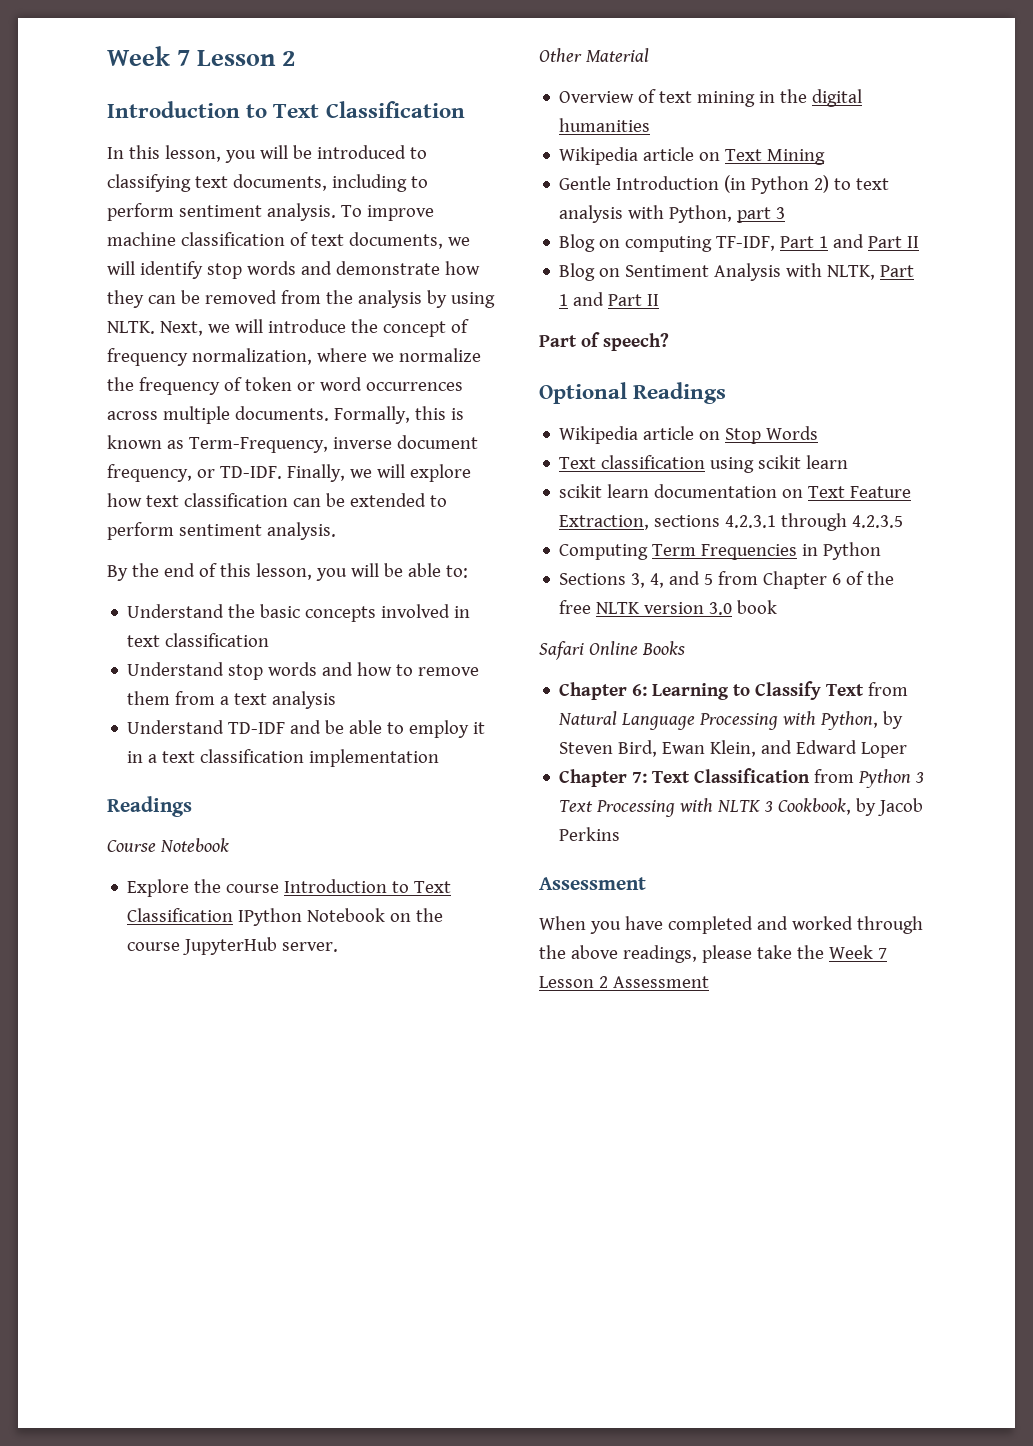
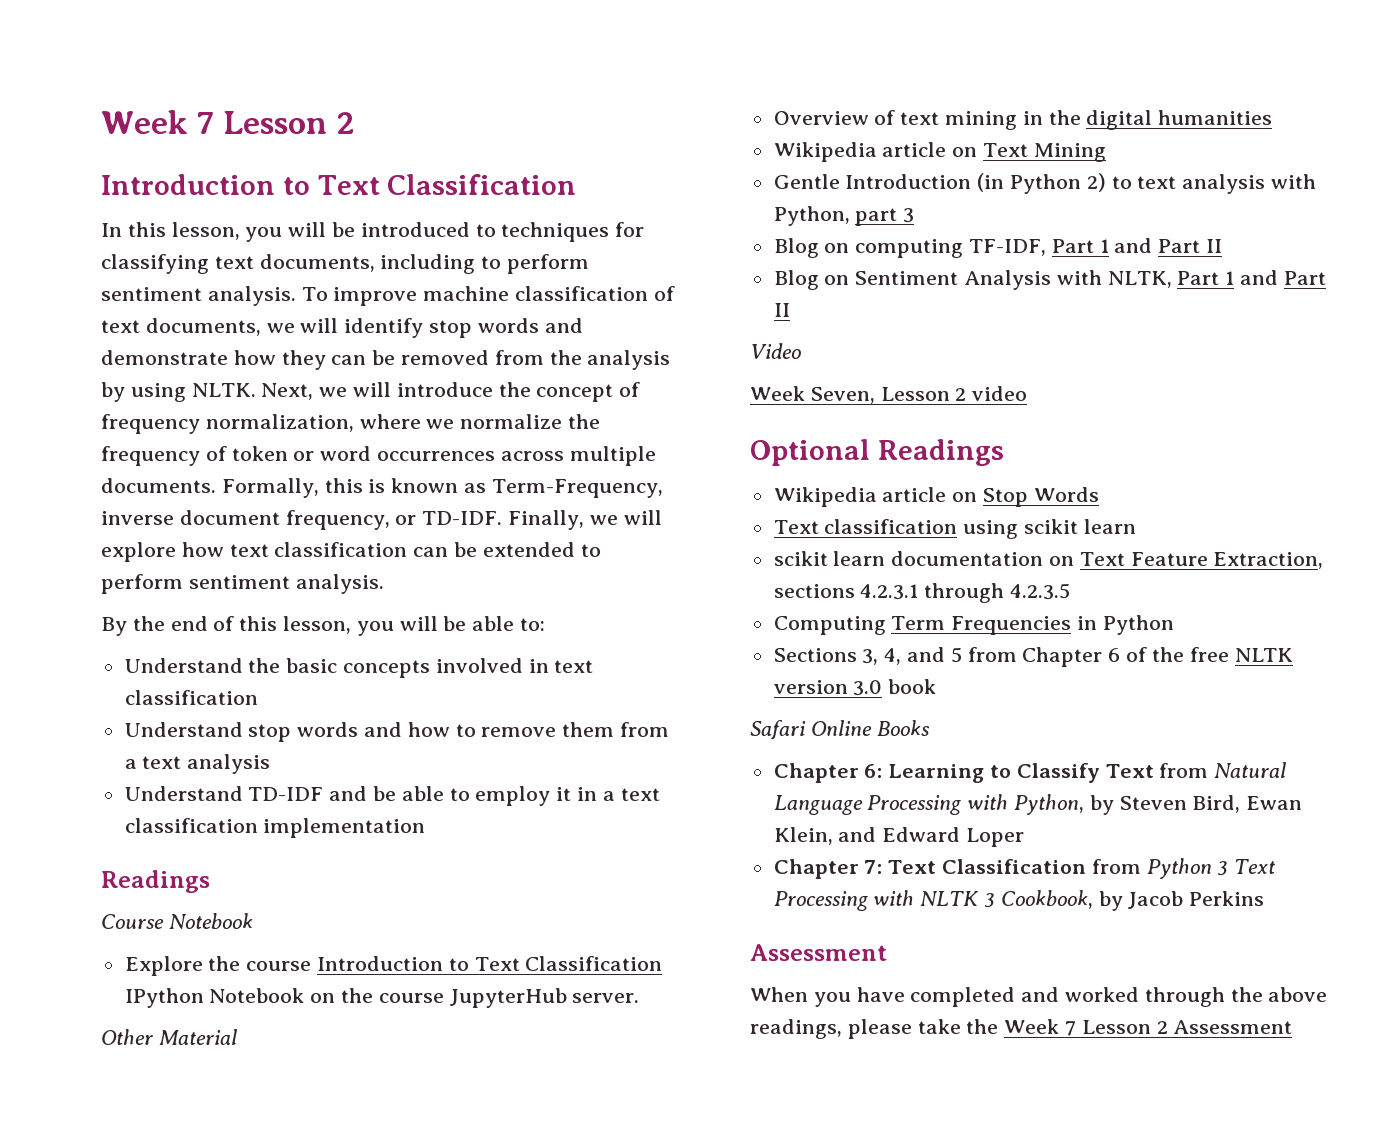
(427, 153) none -> [501,222,645,242] techniques for
[539,332,669,351] Part of speech? -> [750,343,801,359] [750,386,1028,404] Video // Week Seven, Lesson 2 video

